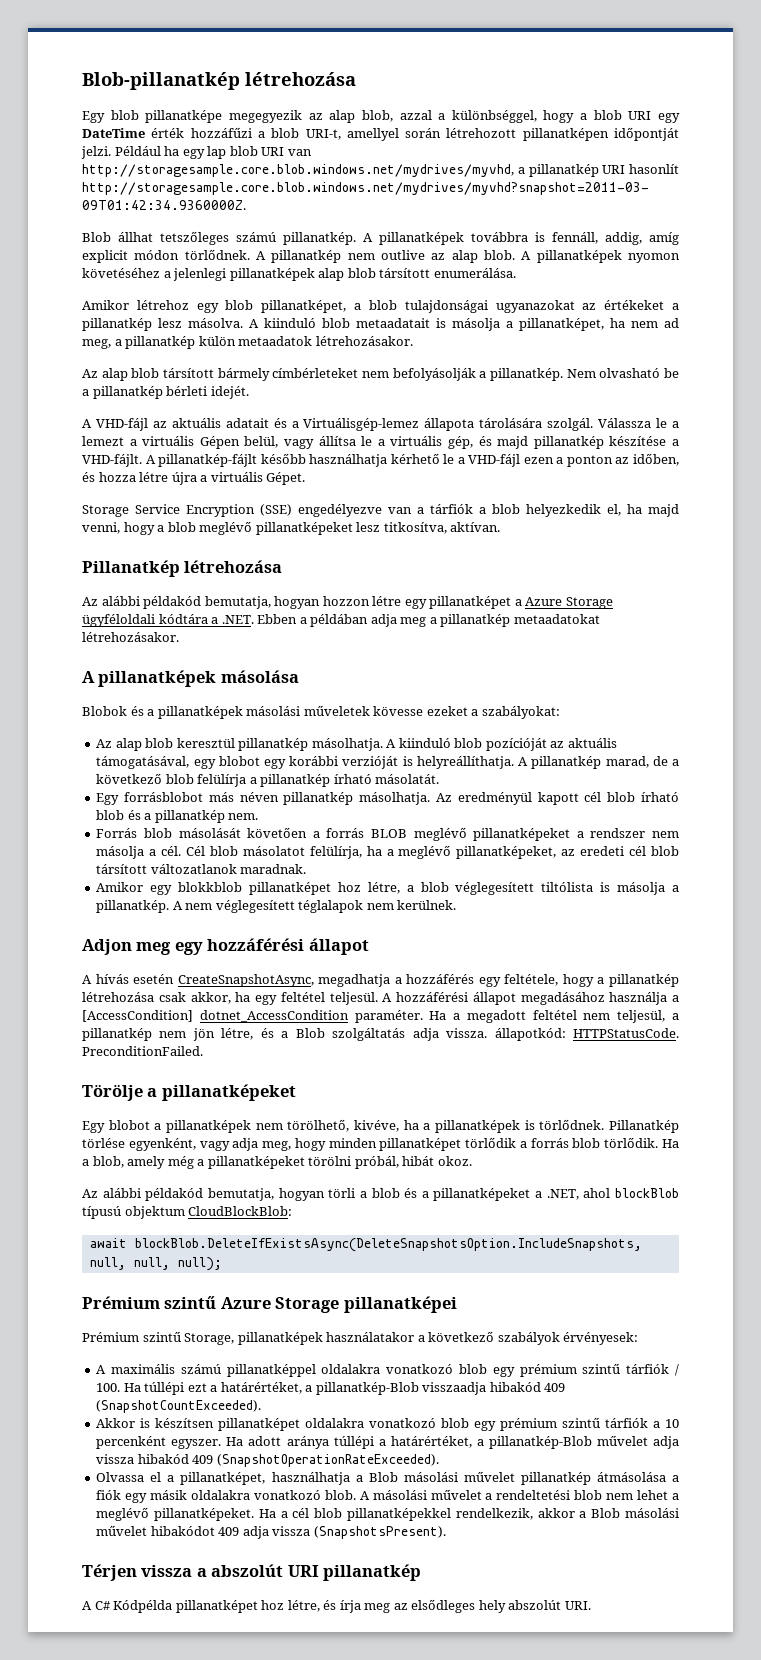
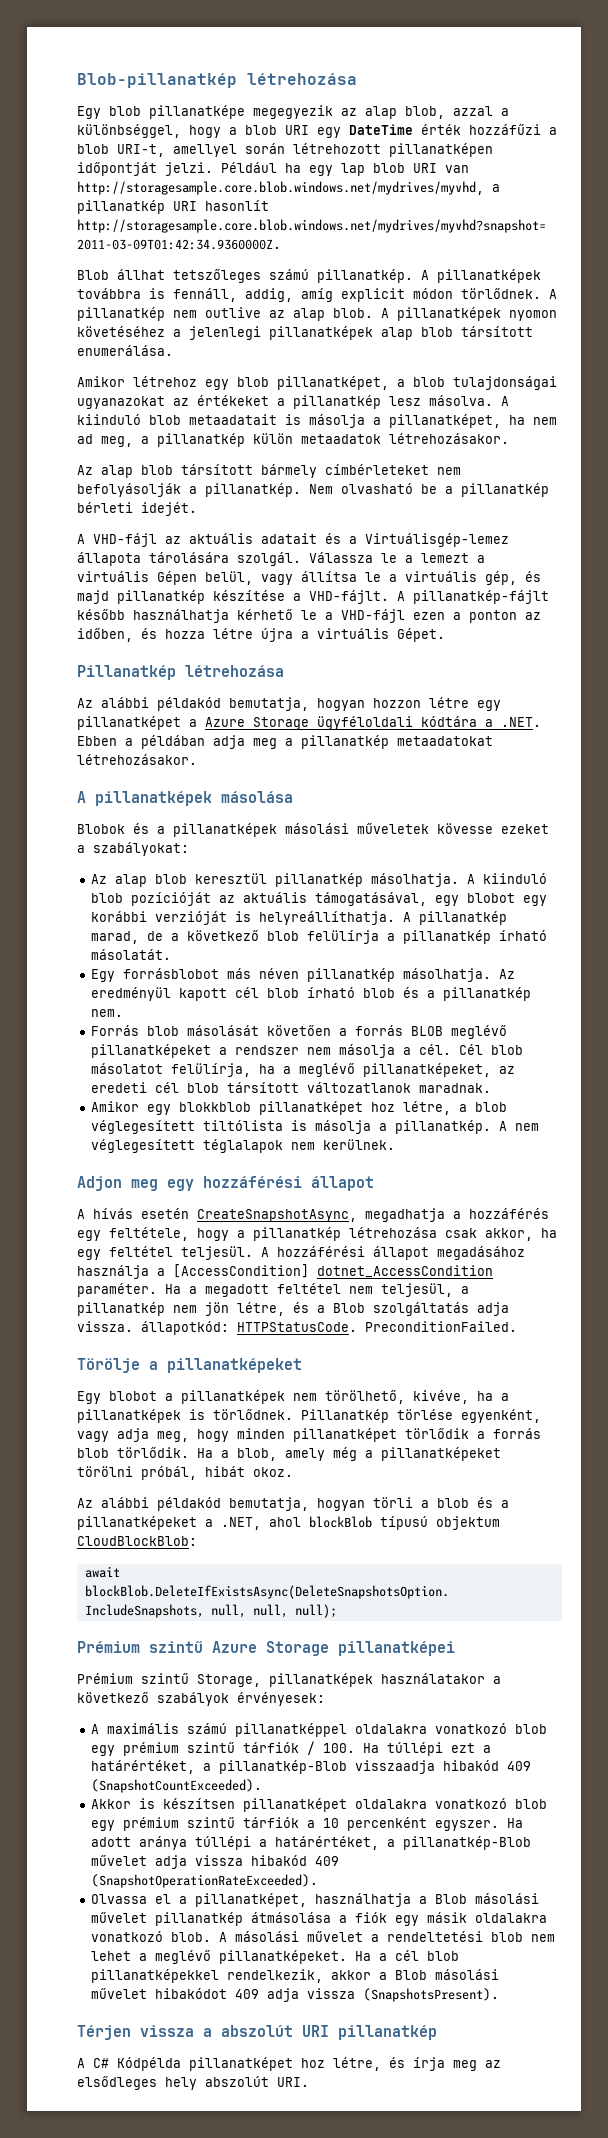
[82,504,679,517] [82,521,501,535] // Storage Service Encryption (SSE) engedélyezve van a tárfiók a blob helyezkedik el, ha majd venni, hogy a blob meglévő pillanatképeket lesz titkosítva, aktívan. -> (445, 635) none

